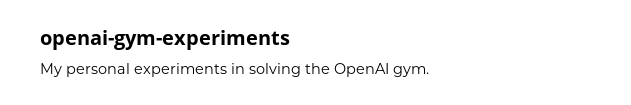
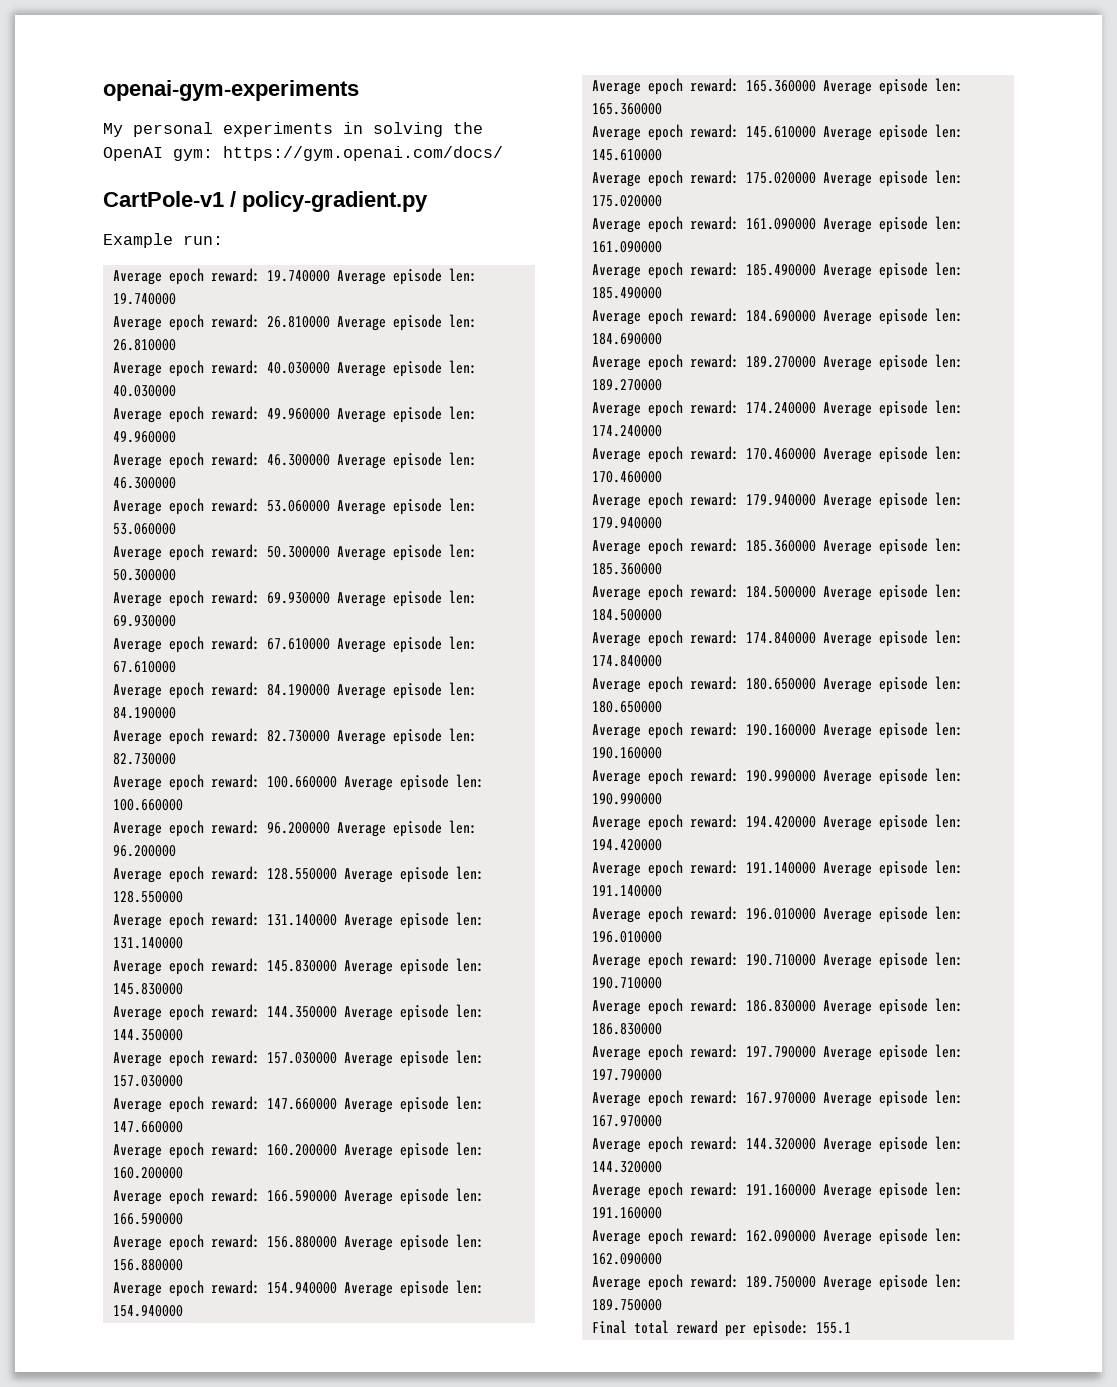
[393,66,429,77] gym. -> [173,146,503,161] [103,191,428,212] [103,233,223,248] [112,268,477,285] [112,293,176,305] [112,314,477,331] [112,339,176,351] [112,360,477,377] [112,385,176,397] [112,406,477,423] [112,431,176,443] [112,452,477,469] [112,477,176,489] [112,498,477,515] [112,523,176,535] [112,544,477,561] [112,569,176,581] [112,590,477,607] [112,615,176,627] [112,636,477,653] [112,661,176,673] [112,682,477,699] [112,707,176,719] [112,728,477,745] [112,753,176,765] [112,774,484,791] [112,799,183,811] [112,820,477,837] [112,845,176,857] [112,866,484,883] [112,891,183,903] [112,912,484,929] [112,937,183,949] [112,958,484,975] [112,983,183,995] [112,1004,484,1021] [112,1029,183,1041] [112,1050,484,1067] [112,1075,183,1087] [112,1096,484,1113] [112,1121,183,1133] [112,1142,484,1159] [112,1167,183,1179] [112,1188,484,1205] [112,1213,183,1225] [112,1234,484,1251] [112,1259,183,1271] [112,1280,484,1297] [112,1305,183,1317] [591,78,963,95] [591,103,662,115] [591,124,963,141] [591,149,662,161] [591,170,963,187] [591,195,662,207] [591,216,963,233] [591,241,662,253] [591,262,963,279] [591,287,662,299] [591,308,963,325] [591,333,662,345] [591,354,963,371] [591,379,662,391] [591,400,963,417] [591,425,662,437] [591,446,963,463] [591,471,662,483] [591,492,963,509] [591,517,662,529] [591,538,963,555] [591,563,662,575] [591,584,963,601] [591,609,662,621] [591,630,963,647] [591,655,662,667] [591,676,963,693] [591,701,662,713] [591,722,963,739] [591,747,662,759] [591,768,963,785] [591,793,662,805] [591,814,963,831] [591,839,662,851] [591,860,963,877] [591,885,662,897] [591,906,963,923] [591,931,662,943] [591,952,963,969] [591,977,662,989] [591,998,963,1015] [591,1023,662,1035] [591,1044,963,1061] [591,1069,662,1081] [591,1090,963,1107] [591,1115,662,1127] [591,1136,963,1153] [591,1161,662,1173] [591,1182,963,1199] [591,1207,662,1219] [591,1228,963,1245] [591,1253,662,1265] [591,1274,963,1291] [591,1299,662,1311] [591,1320,851,1337] gym: https://gym.openai.com/docs/ // CartPole-v1 / policy-gradient.py // Example run: // Average epoch reward: 19.740000 Average episode len: 19.740000 // Average epoch reward: 26.810000 Average episode len: 26.810000 // Average epoch reward: 40.030000 Average episode len: 40.030000 // Average epoch reward: 49.960000 Average episode len: 49.960000 // Average epoch reward: 46.300000 Average episode len: 46.300000 // Average epoch reward: 53.060000 Average episode len: 53.060000 // Average epoch reward: 50.300000 Average episode len: 50.300000 // Average epoch reward: 69.930000 Average episode len: 69.930000 // Average epoch reward: 67.610000 Average episode len: 67.610000 // Average epoch reward: 84.190000 Average episode len: 84.190000 // Average epoch reward: 82.730000 Average episode len: 82.730000 // Average epoch reward: 100.660000 Average episode len: 100.660000 // Average epoch reward: 96.200000 Average episode len: 96.200000 // Average epoch reward: 128.550000 Average episode len: 128.550000 // Average epoch reward: 131.140000 Average episode len: 131.140000 // Average epoch reward: 145.830000 Average episode len: 145.830000 // Average epoch reward: 144.350000 Average episode len: 144.350000 // Average epoch reward: 157.030000 Average episode len: 157.030000 // Average epoch reward: 147.660000 Average episode len: 147.660000 // Average epoch reward: 160.200000 Average episode len: 160.200000 // Average epoch reward: 166.590000 Average episode len: 166.590000 // Average epoch reward: 156.880000 Average episode len: 156.880000 // Average epoch reward: 154.940000 Average episode len: 154.940000 // Average epoch reward: 165.360000 Average episode len: 165.360000 // Average epoch reward: 145.610000 Average episode len: 145.610000 // Average epoch reward: 175.020000 Average episode len: 175.020000 // Average epoch reward: 161.090000 Average episode len: 161.090000 // Average epoch reward: 185.490000 Average episode len: 185.490000 // Average epoch reward: 184.690000 Average episode len: 184.690000 // Average epoch reward: 189.270000 Average episode len: 189.270000 // Average epoch reward: 174.240000 Average episode len: 174.240000 // Average epoch reward: 170.460000 Average episode len: 170.460000 // Average epoch reward: 179.940000 Average episode len: 179.940000 // Average epoch reward: 185.360000 Average episode len: 185.360000 // Average epoch reward: 184.500000 Average episode len: 184.500000 // Average epoch reward: 174.840000 Average episode len: 174.840000 // Average epoch reward: 180.650000 Average episode len: 180.650000 // Average epoch reward: 190.160000 Average episode len: 190.160000 // Average epoch reward: 190.990000 Average episode len: 190.990000 // Average epoch reward: 194.420000 Average episode len: 194.420000 // Average epoch reward: 191.140000 Average episode len: 191.140000 // Average epoch reward: 196.010000 Average episode len: 196.010000 // Average epoch reward: 190.710000 Average episode len: 190.710000 // Average epoch reward: 186.830000 Average episode len: 186.830000 // Average epoch reward: 197.790000 Average episode len: 197.790000 // Average epoch reward: 167.970000 Average episode len: 167.970000 // Average epoch reward: 144.320000 Average episode len: 144.320000 // Average epoch reward: 191.160000 Average episode len: 191.160000 // Average epoch reward: 162.090000 Average episode len: 162.090000 // Average epoch reward: 189.750000 Average episode len: 189.750000 // Final total reward per episode: 155.1

